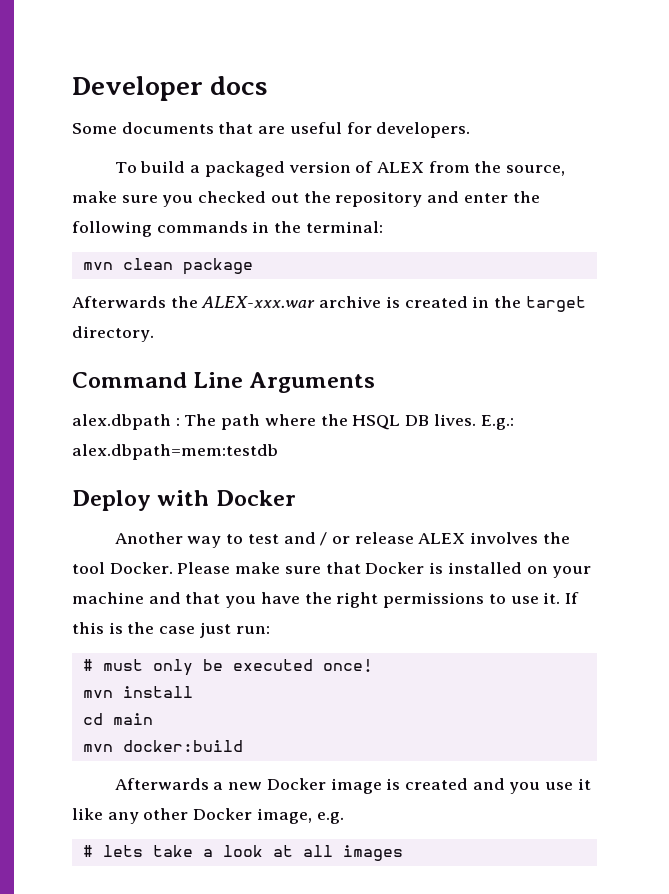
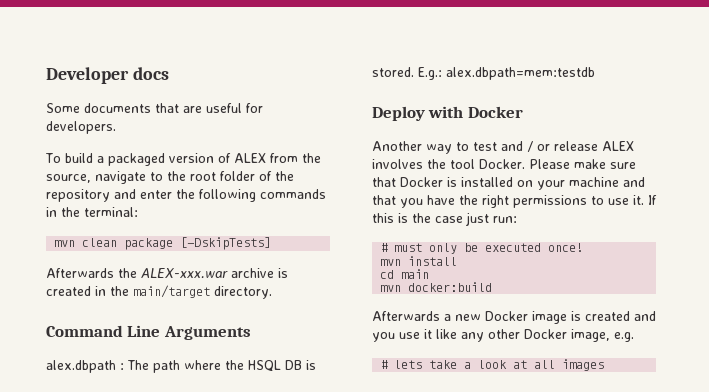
[72,191,299,207] make sure you checked out -> [95,171,272,184] navigate to the root folder of
(253, 266) none -> [180,237,272,250] [-DskipTests]
[525,296,586,312] target -> [133,285,210,298] main/target
[433,414,476,426] lives. -> [306,360,316,370] [372,67,414,77] is stored.

